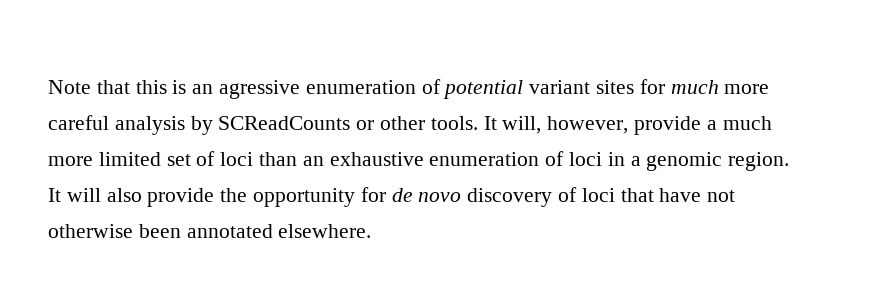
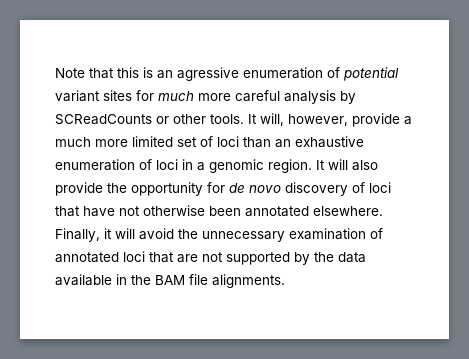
(372, 231) none -> [55,228,383,242] [55,251,366,265] [55,274,285,288] Finally, it will avoid the unnecessary examination of annotated loci that are not supported by the data available in the BAM file alignments.

